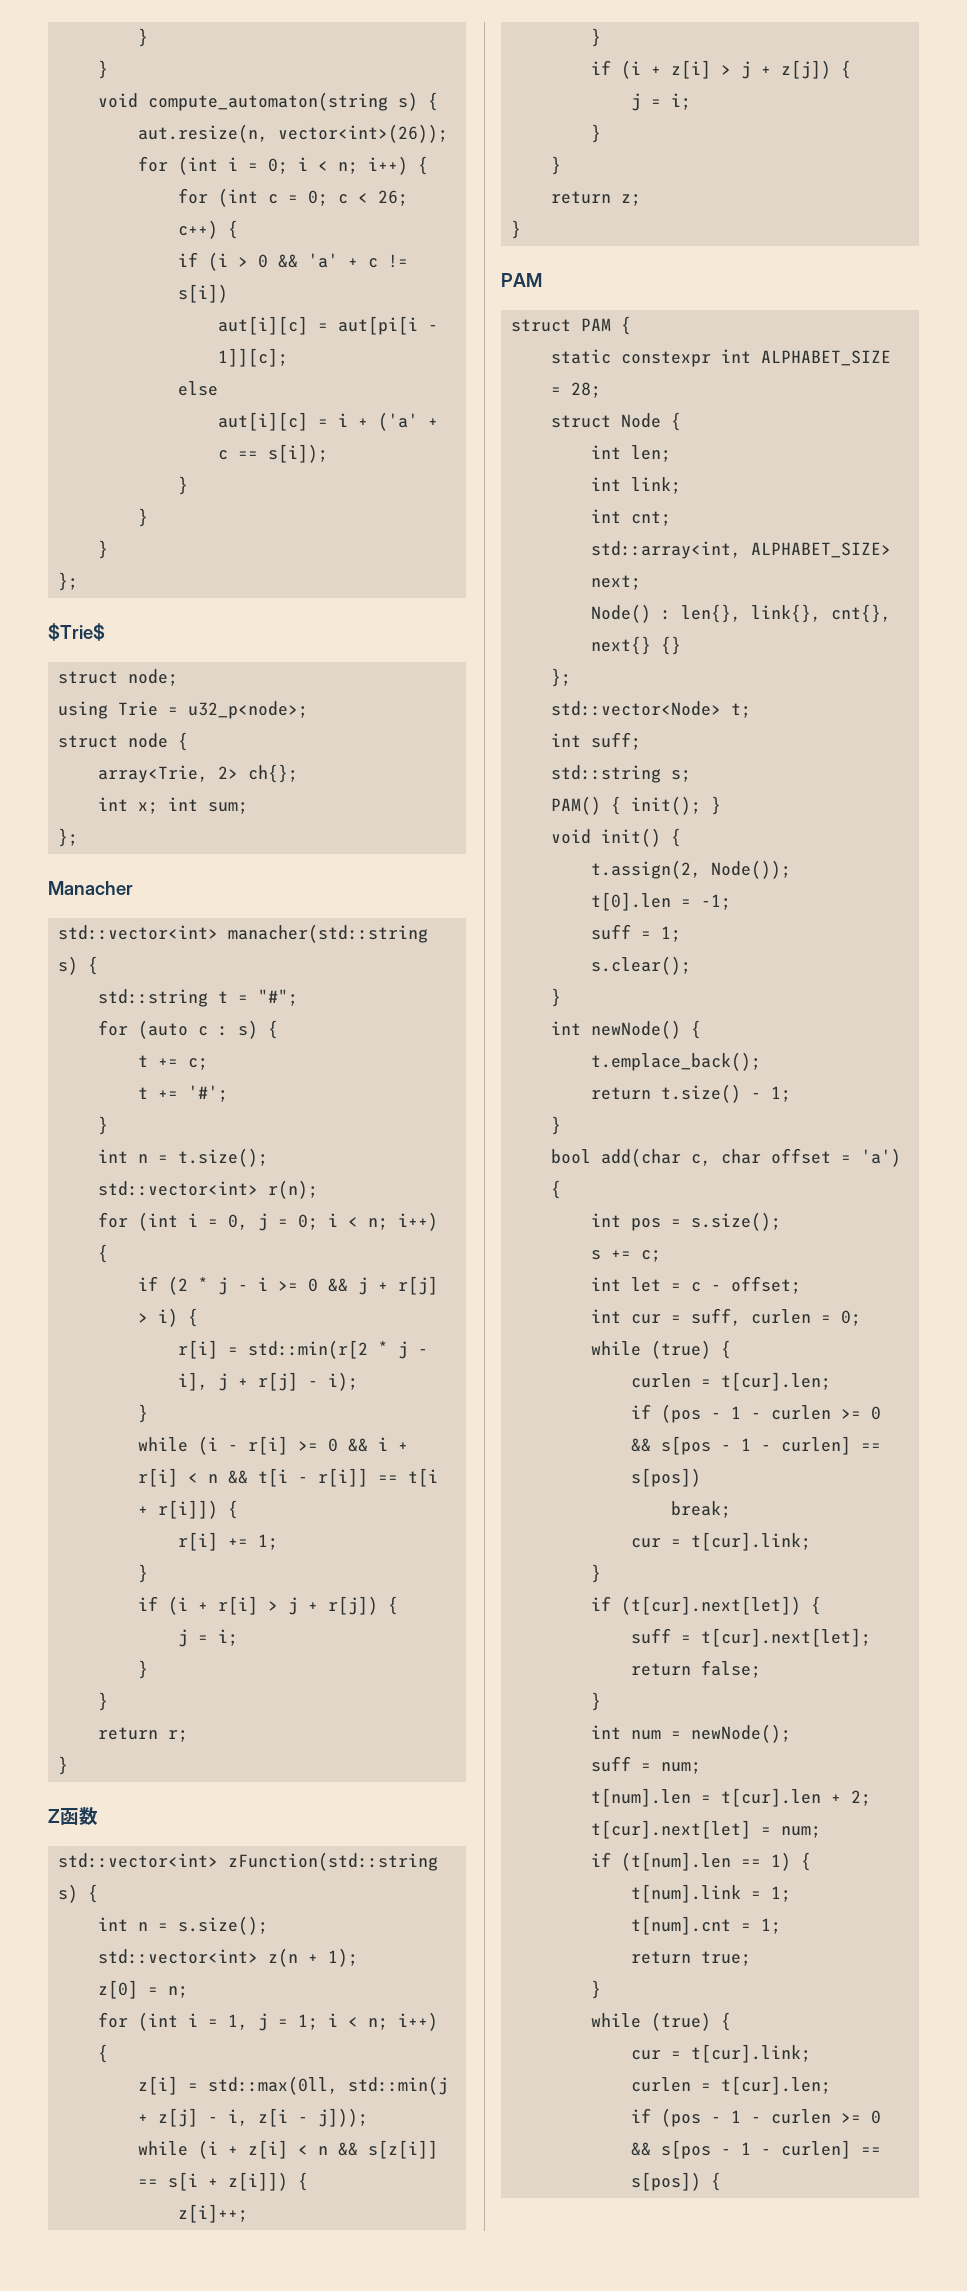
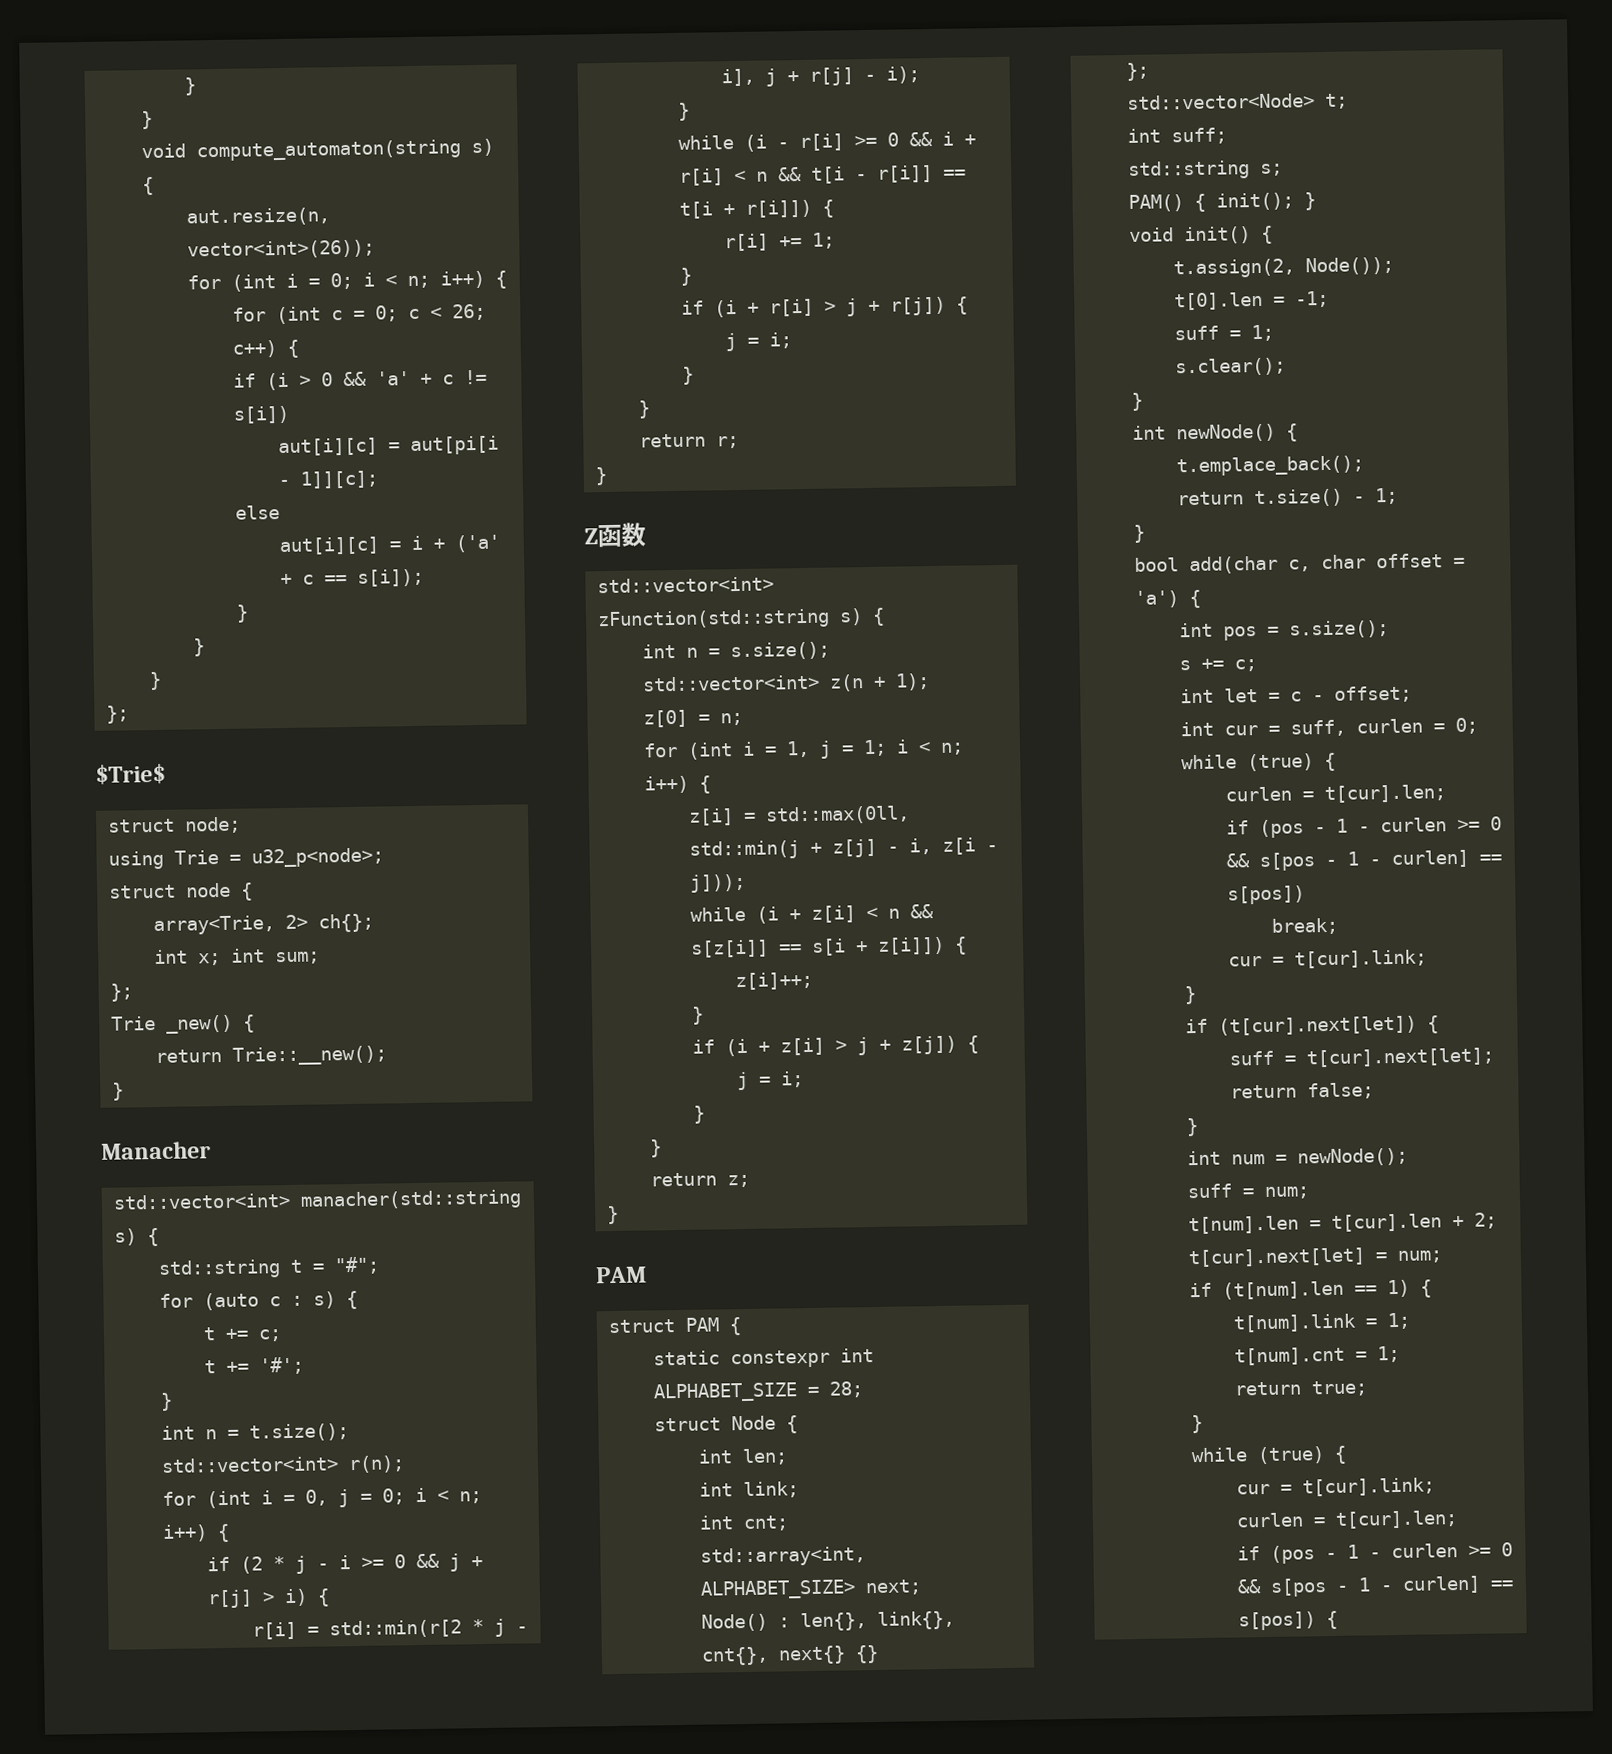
(79, 837) none -> [111,1014,256,1034] [155,1045,388,1066] [112,1082,125,1101] // Trie _new() { // return Trie::__new(); // }

